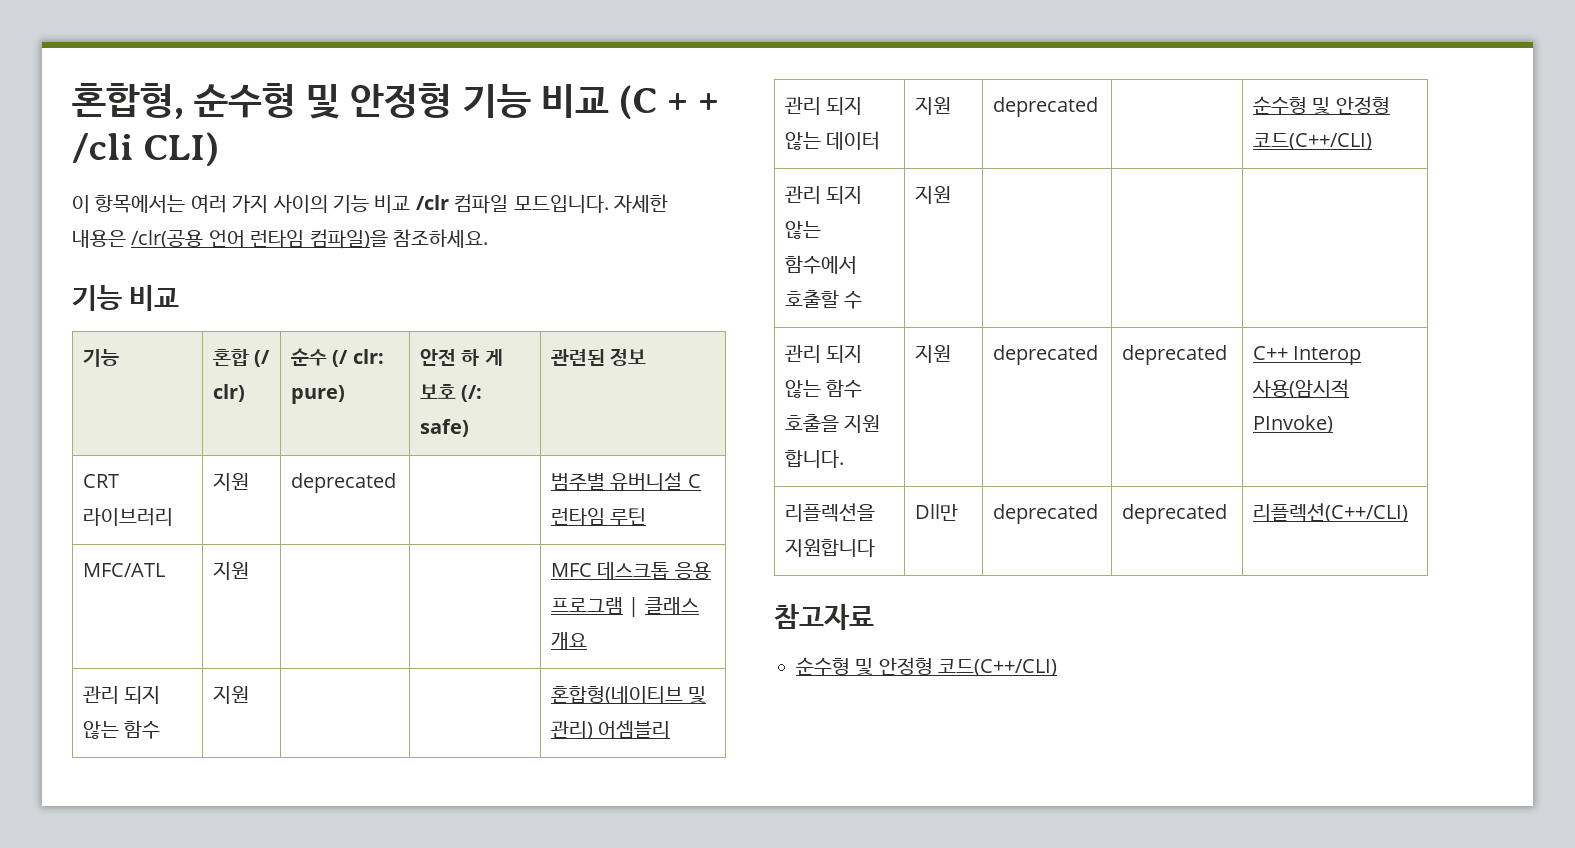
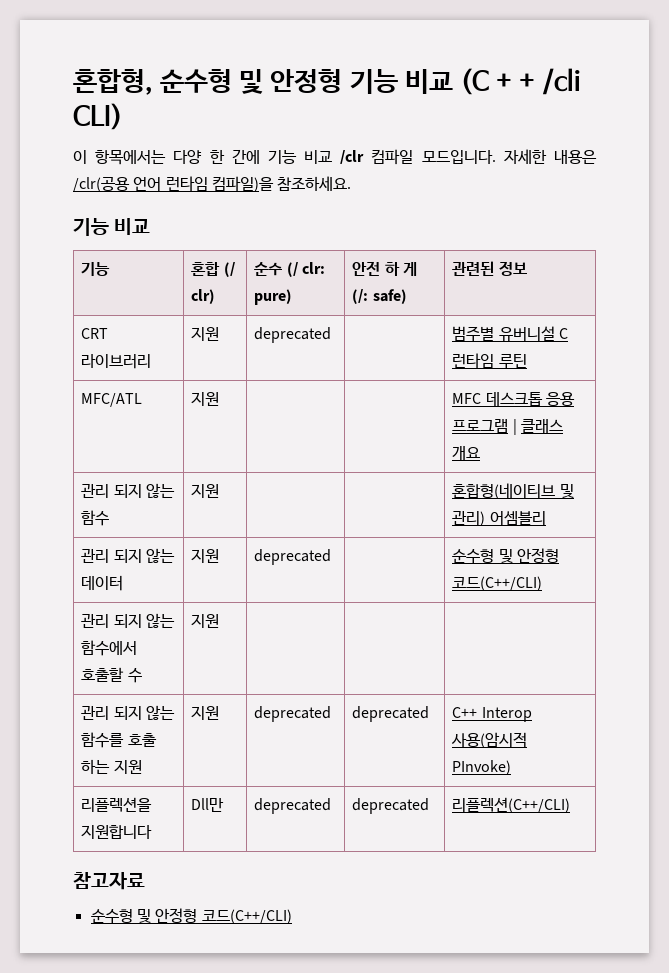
[190,194,328,213] 여러 가지 사이의 -> [173,149,260,164] 다양 한 간에
[419,384,456,399] 보호 -> (417, 269) none
[826,379,863,398] [784,414,881,433] [784,450,844,468] 함수 호출을 지원 합니다. -> [81,732,157,748] [81,759,142,774] 함수를 호출 하는 지원

